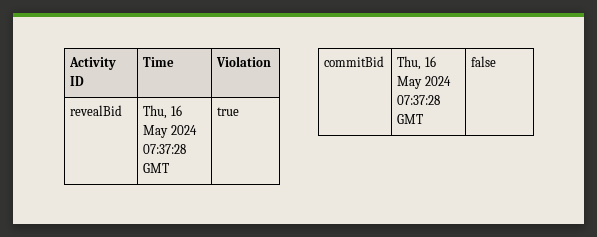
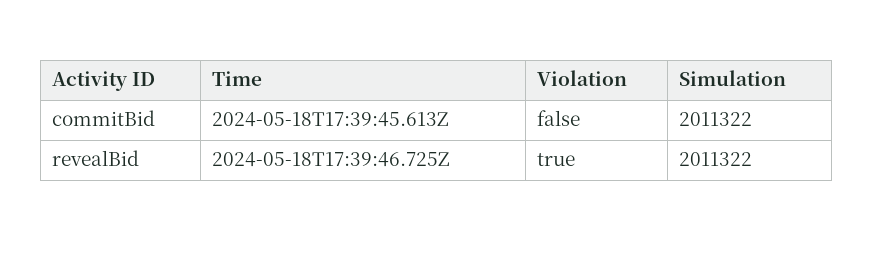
[70,105,123,116] [143,105,182,119] [143,125,197,138] [143,144,187,154] [143,163,170,173] [217,107,240,116] [324,56,385,67] [397,56,436,70] [397,76,451,89] [397,95,441,105] [397,114,424,124] [471,56,497,67] // revealBid | Thu, 16 May 2024 07:37:28 GMT | true // commitBid | Thu, 16 May 2024 07:37:28 GMT | false -> [678,70,786,86] [51,110,155,126] [211,112,449,127] [536,110,580,126] [678,112,752,126] [51,150,139,166] [211,152,450,167] [536,153,575,166] [678,152,752,166] | Simulation // commitBid | 2024-05-18T17:39:45.613Z | false | 2011322 // revealBid | 2024-05-18T17:39:46.725Z | true | 2011322

